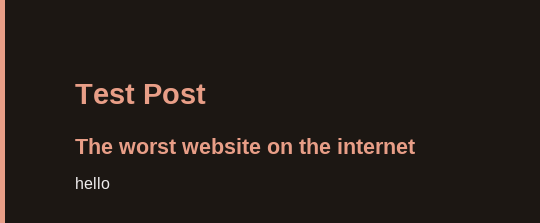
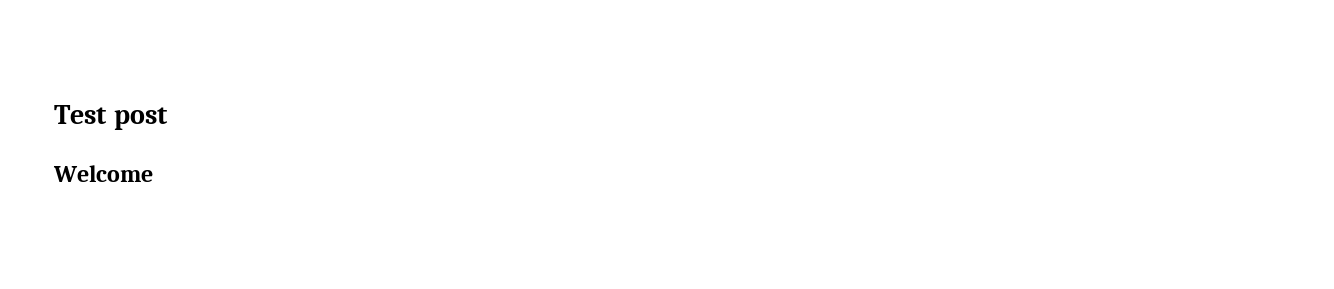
[143,84,206,104] [75,138,415,154] [75,177,110,189] Post // The worst website on the internet // hello -> [113,107,168,130] [53,165,153,182] post // Welcome

